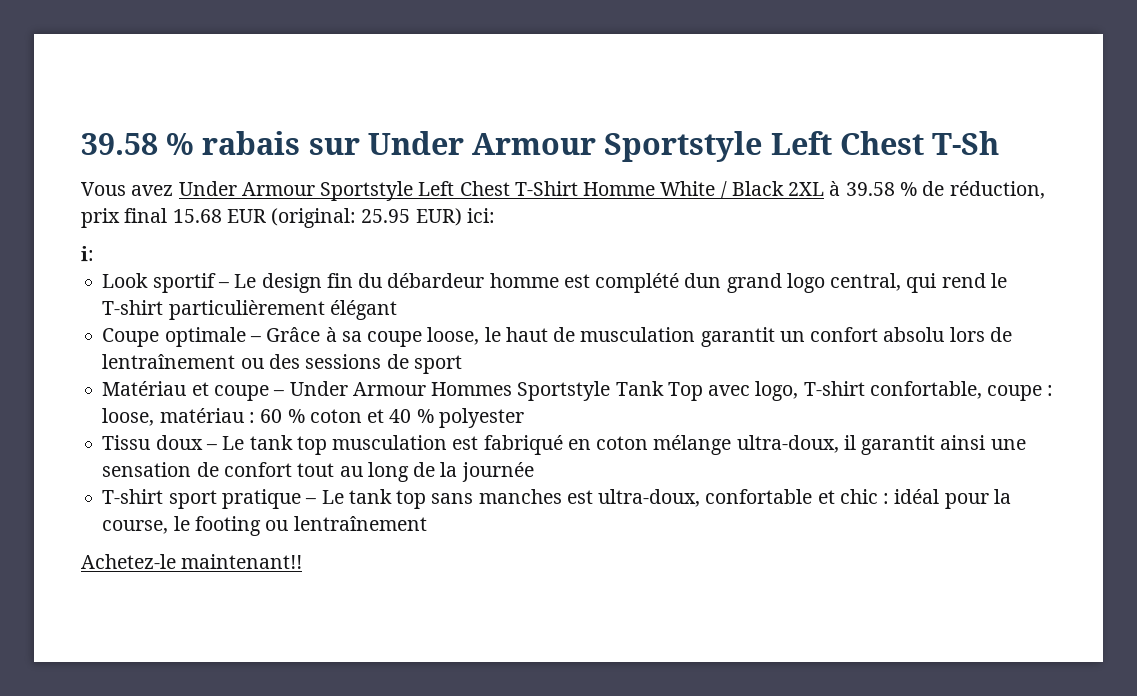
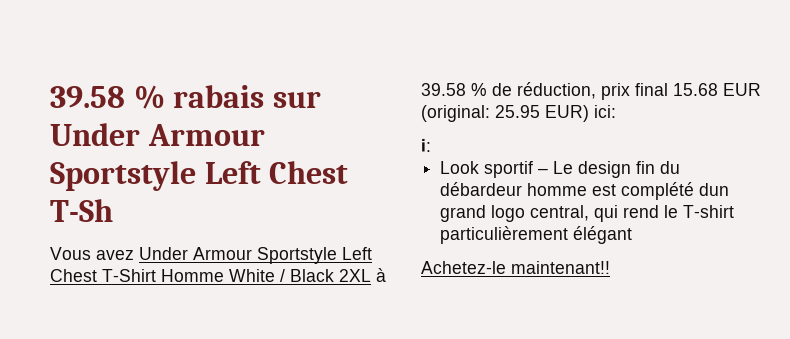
[102,327,1012,347] [102,354,462,374] [102,381,1054,401] [102,408,524,428] [102,435,1026,455] [102,462,534,482] [102,489,1011,509] [102,516,427,536] // Coupe optimale – Grâce à sa coupe loose, le haut de musculation garantit un confort absolu lors de lentraînement ou des sessions de sport // Matériau et coupe – Under Armour Hommes Sportstyle Tank Top avec logo, T-shirt confortable, coupe : loose, matériau : 60 % coton et 40 % polyester // Tissu doux – Le tank top musculation est fabriqué en coton mélange ultra-doux, il garantit ainsi une sensation de confort tout au long de la journée // T-shirt sport pratique – Le tank top sans manches est ultra-doux, confortable et chic : idéal pour la course, le footing ou lentraînement -> (633, 235) none

